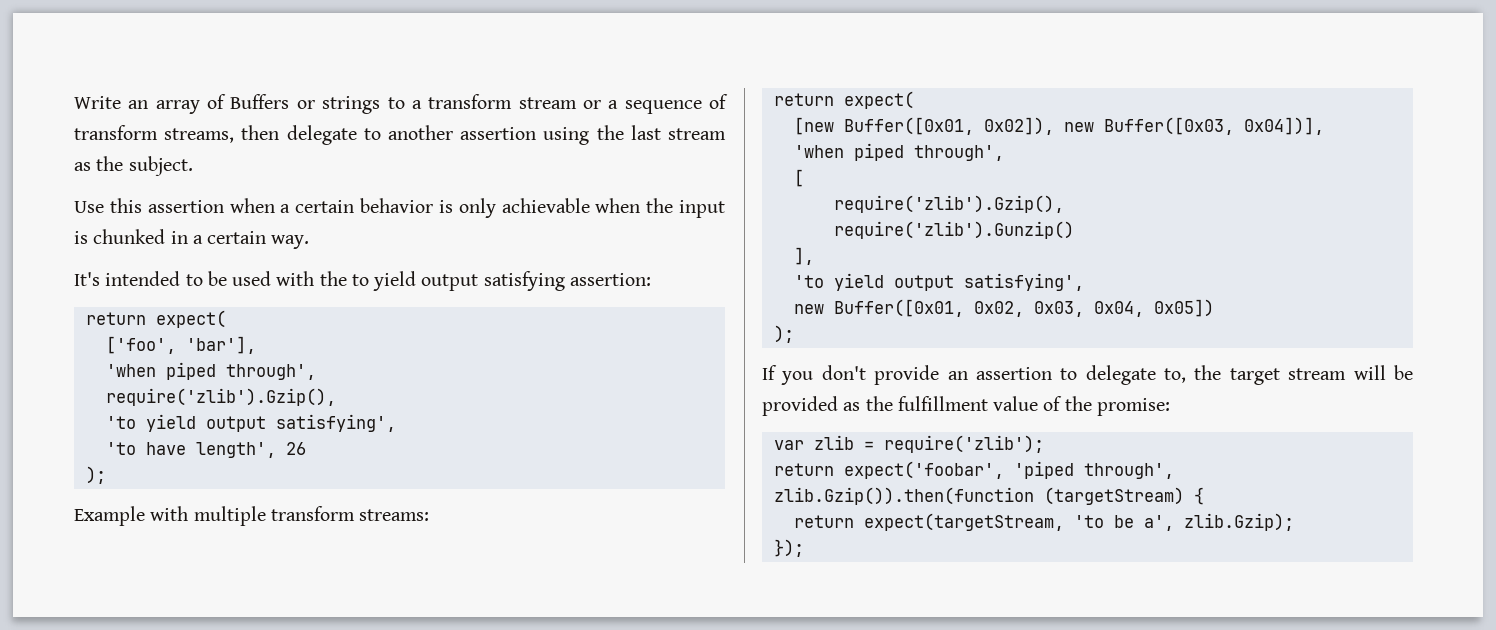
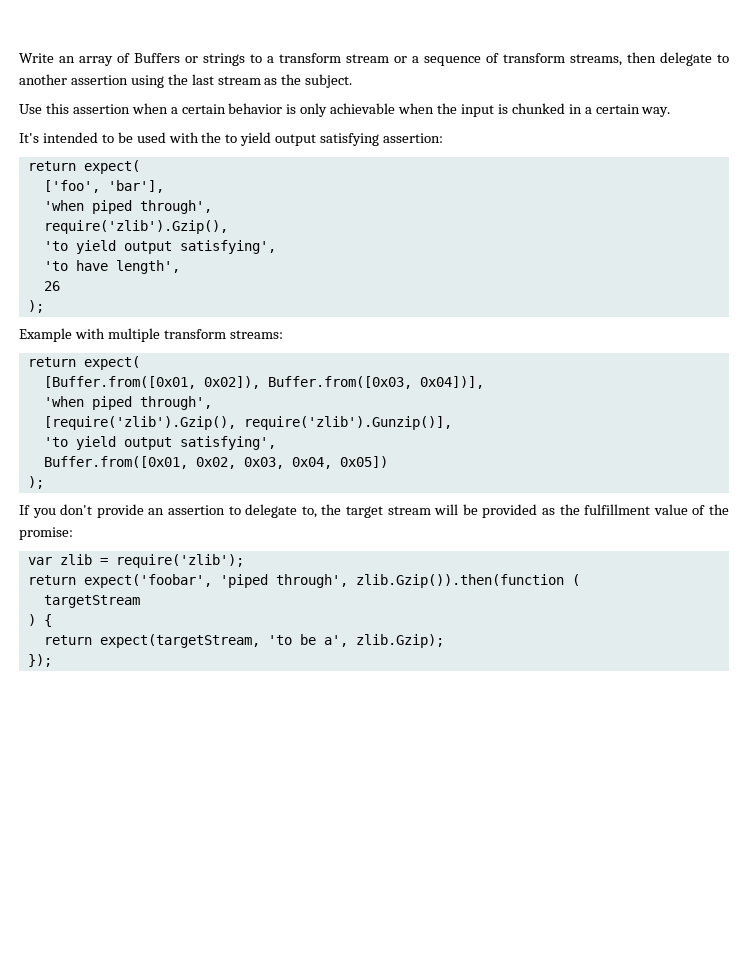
(276, 450) none -> (180, 267) //
[793,117,1234,135] [new Buffer([0x01, 0x02]), new Buffer([0x03, -> [43,376,412,389] [Buffer.from([0x01, 0x02]), Buffer.from([0x03,
[793,169,804,187] [833,195,1064,213] [833,221,1074,239] [793,247,814,265] [793,273,1084,291] [793,299,964,317] [ // require('zlib').Gzip(), // require('zlib').Gunzip() // ], // 'to yield output satisfying', // new Buffer([0x01, -> [43,416,452,430] [43,436,276,450] [43,456,188,469] [require('zlib').Gzip(), require('zlib').Gunzip()], // 'to yield output satisfying', // Buffer.from([0x01,
[1043,487,1184,505] (targetStream) -> [571,574,580,586] [43,595,140,608] [27,614,36,626] ( // targetStream // )

